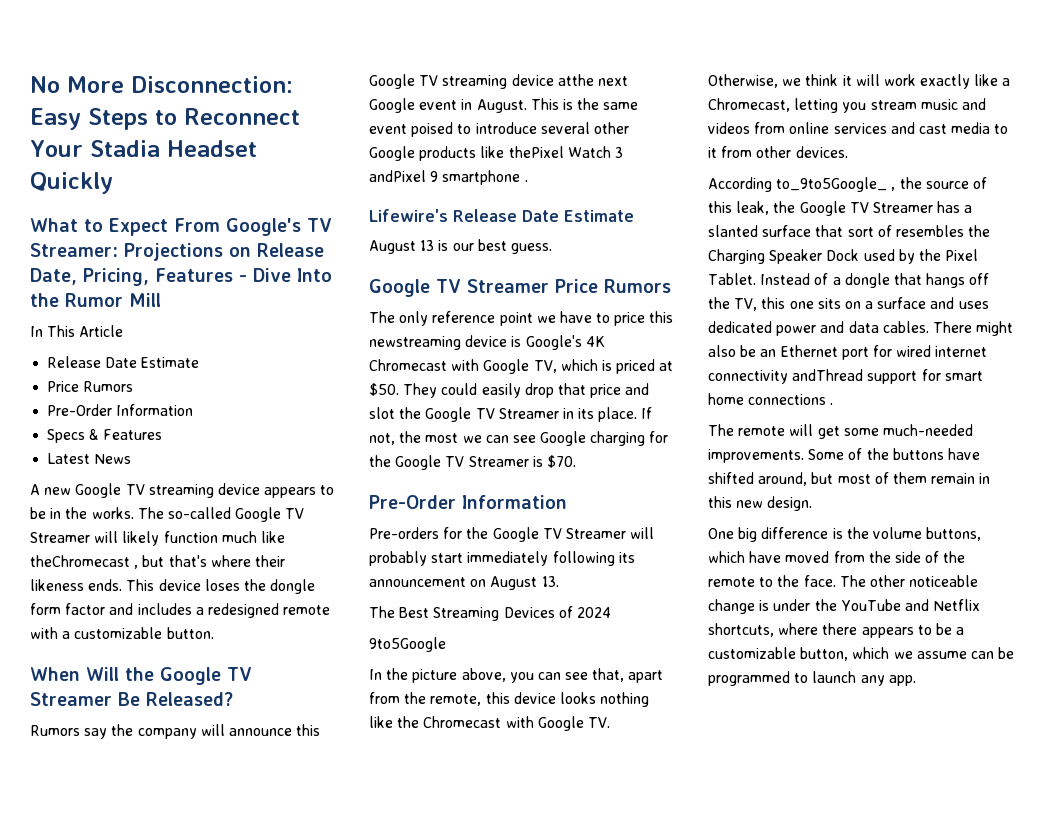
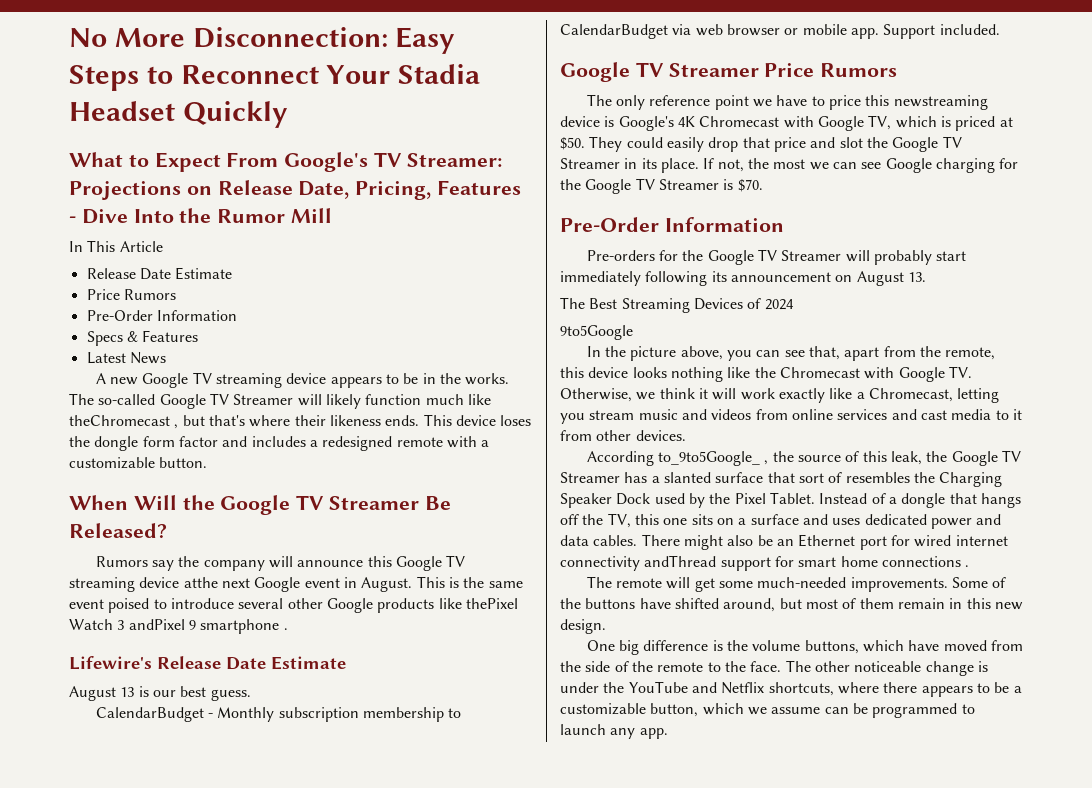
(552, 248) none -> [95,707,462,722] [560,24,1000,39] // CalendarBudget - Monthly subscription membership to CalendarBudget via web browser or mobile app. Support included.

